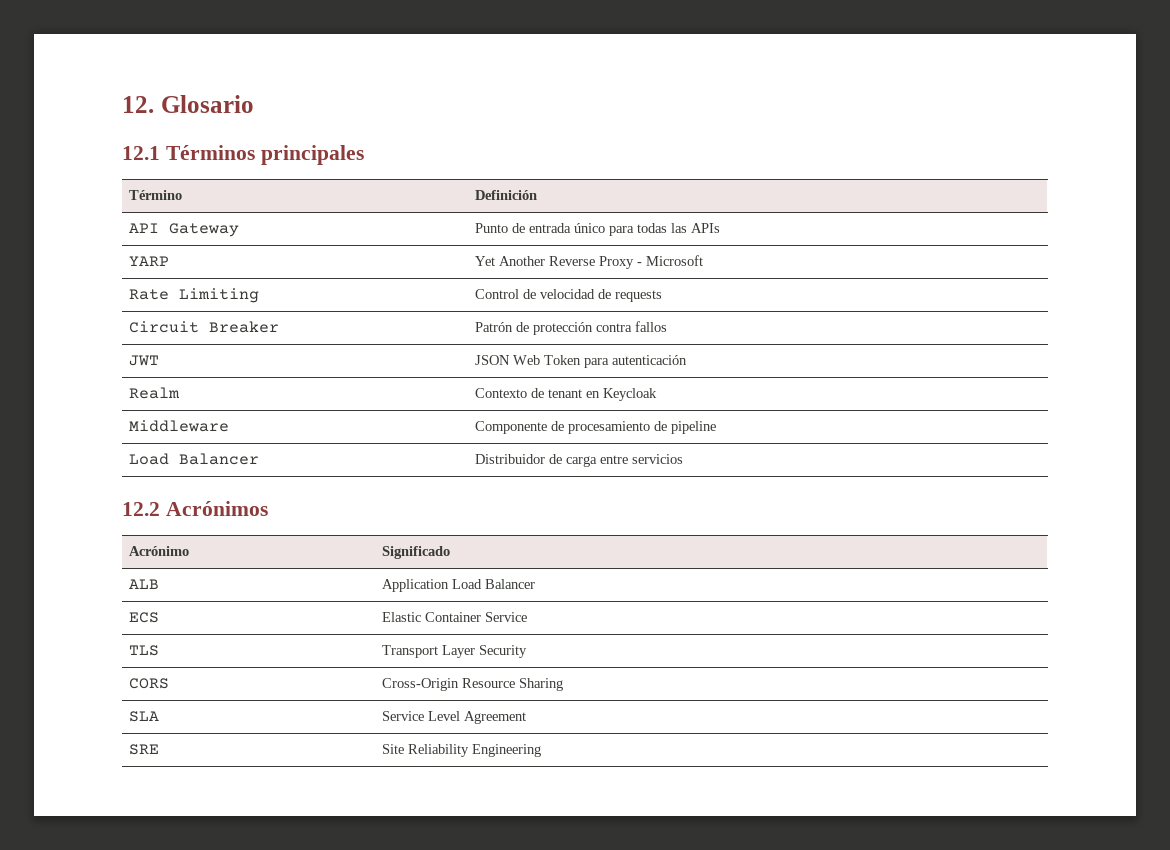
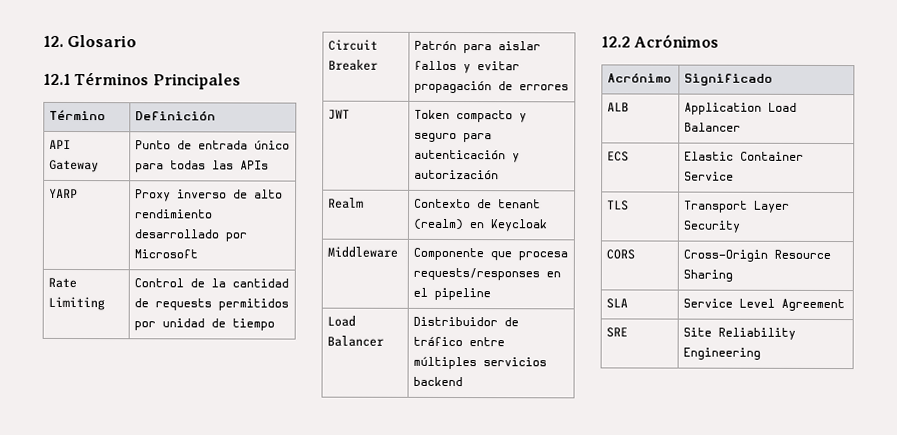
[260,145,364,165] principales -> [152,73,241,90] Principales
[474,256,642,269] Yet Another Reverse Proxy - -> [135,189,284,202] [134,209,214,219] [134,229,248,242] Proxy inverso de alto rendimiento desarrollado por
[539,289,595,299] velocidad -> [211,278,290,288] la cantidad
[128,321,279,333] [474,321,667,335] [128,355,159,366] [474,355,581,365] // Circuit Breaker | Patrón de protección contra fallos // JWT | JSON Web Token -> [218,298,290,311] [134,318,276,331] [328,39,379,51] [328,59,379,71] [414,40,542,54] [414,60,521,74] [414,80,570,94] [328,109,351,120] [414,109,528,123] [414,132,458,143] permitidos por unidad de tiempo // Circuit Breaker | Patrón para aislar fallos y evitar propagación de errores // JWT | Token compacto y seguro
(687, 360) none -> [512,153,521,163] [414,169,500,180] y autorización
(582, 393) none -> [413,218,464,231] (realm)
[550,421,667,434] de procesamiento de -> [490,251,569,261] [413,267,562,281] [413,287,429,297] que procesa requests/responses en el
[565,455,628,467] carga entre -> [413,336,506,347] [413,356,478,370] tráfico entre múltiples
(683, 459) none -> [413,376,464,387] backend

